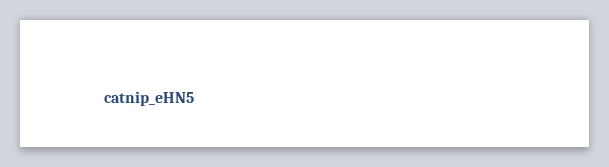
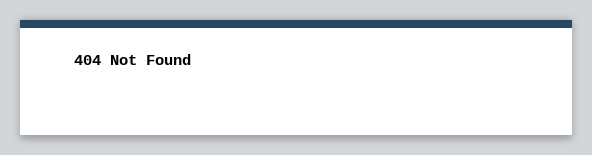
[104,91,194,106] catnip_eHN5 -> [74,54,191,65] 404 Not Found

